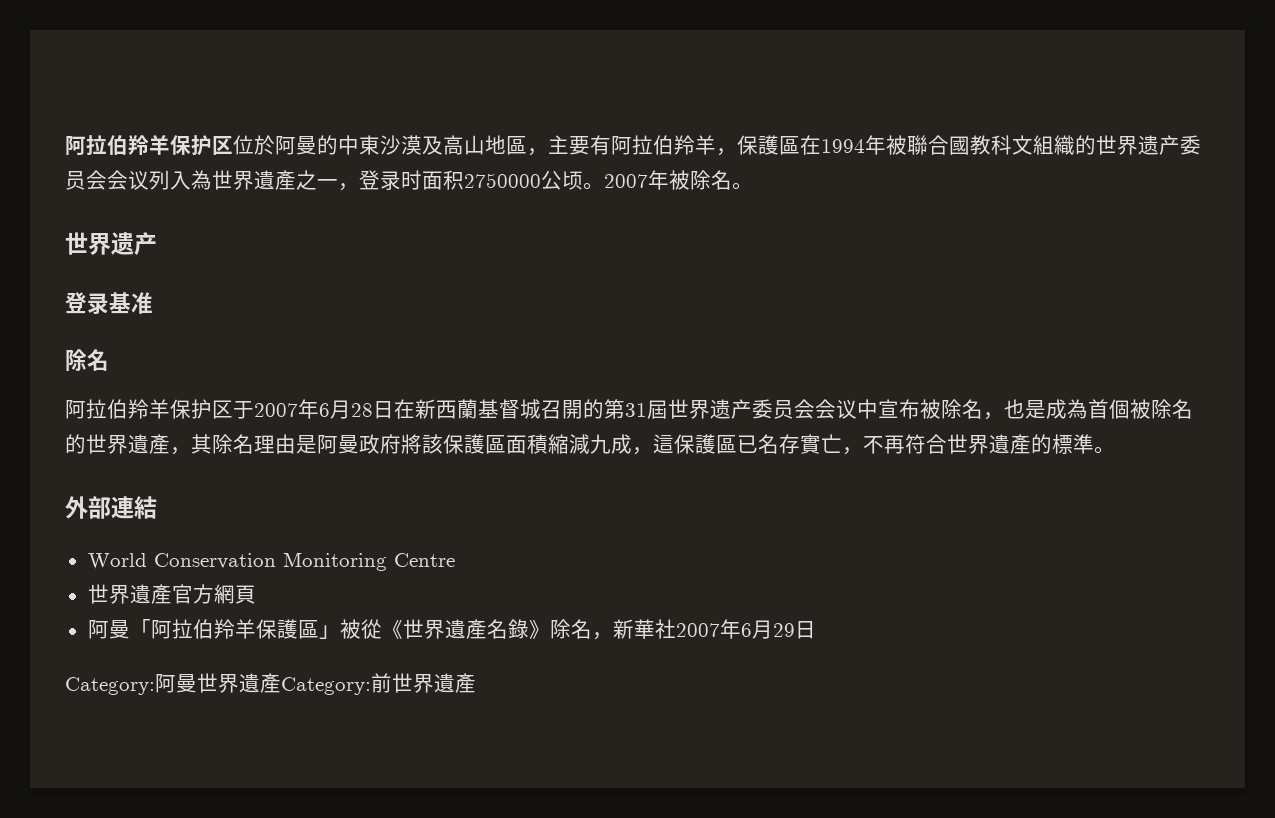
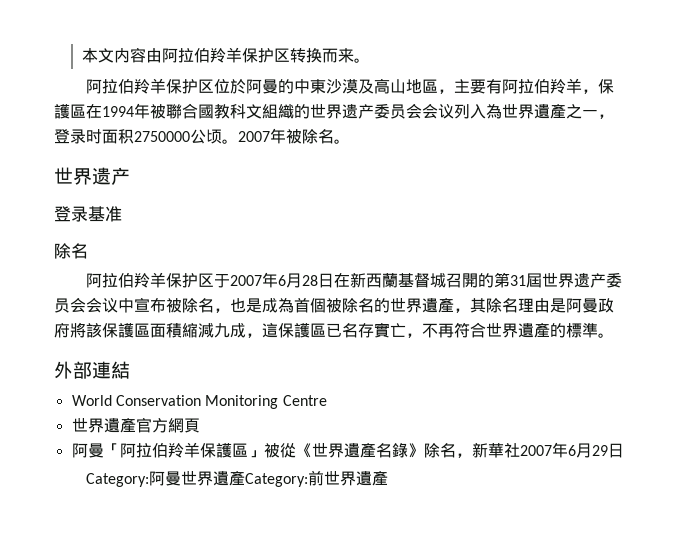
(65, 145) none -> [81,47,370,63] 本文内容由阿拉伯羚羊保护区转换而来。 //

